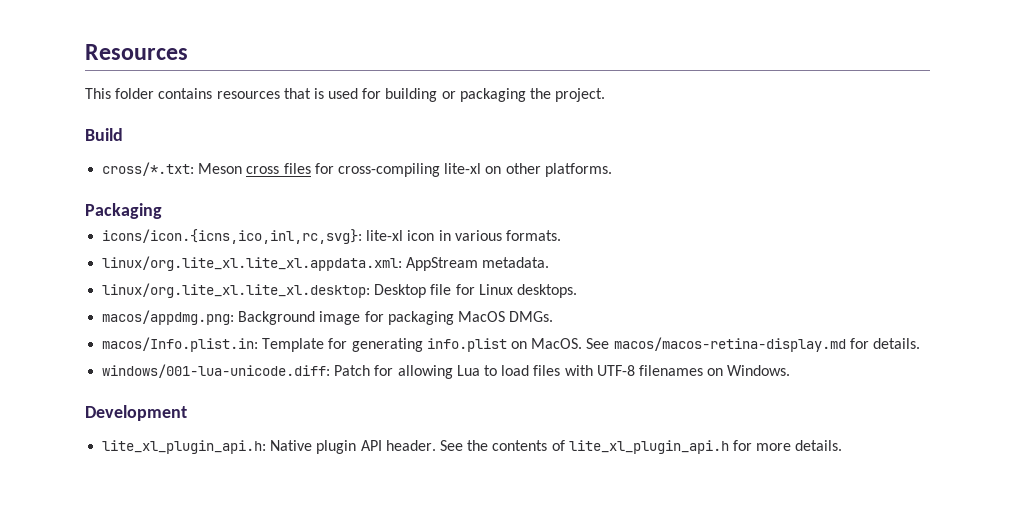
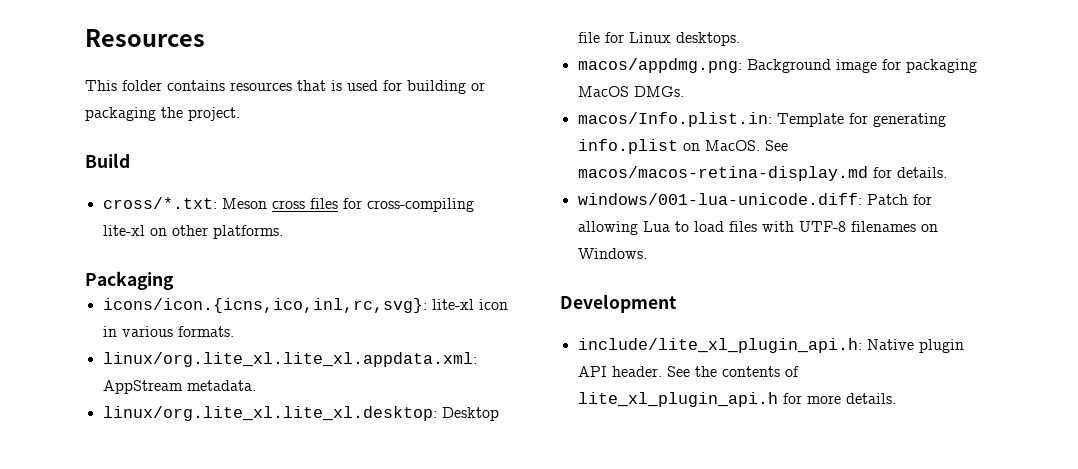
[102,440,267,454] lite_xl_plugin_api.h: -> [577,338,862,353] include/lite_xl_plugin_api.h:

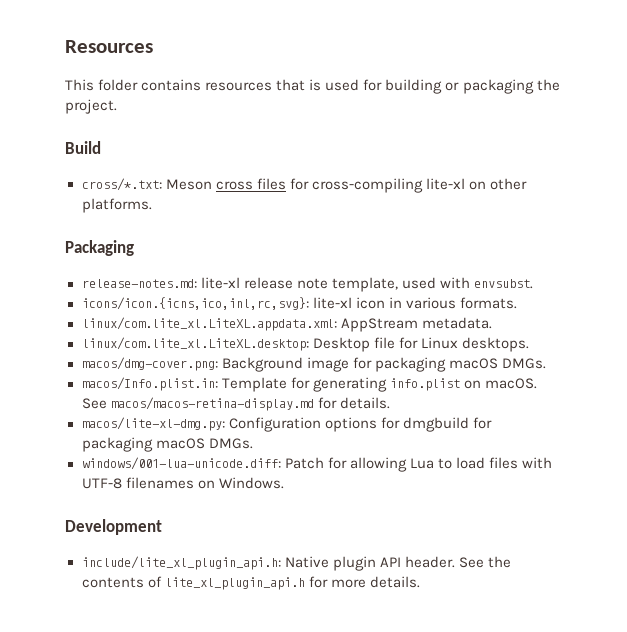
(174, 280) none -> [81,277,533,292] // release-notes.md: lite-xl release note template, used with envsubst.
[102,352,477,367] linux/org.lite_xl.lite_xl.appdata.xml: -> [81,317,337,331] linux/com.lite_xl.LiteXL.appdata.xml:
[102,406,437,421] linux/org.lite_xl.lite_xl.desktop: -> [81,337,309,351] linux/com.lite_xl.LiteXL.desktop:
[577,58,742,73] macos/appdmg.png: -> [81,357,218,371] macos/dmg-cover.png:
[577,86,629,97] MacOS -> [448,358,498,369] macOS
[704,140,760,151] MacOS. -> [484,378,537,389] macOS.
(947, 172) none -> [81,417,492,432] [81,437,253,452] // macos/lite-xl-dmg.py: Configuration options for dmgbuild for packaging macOS DMGs.

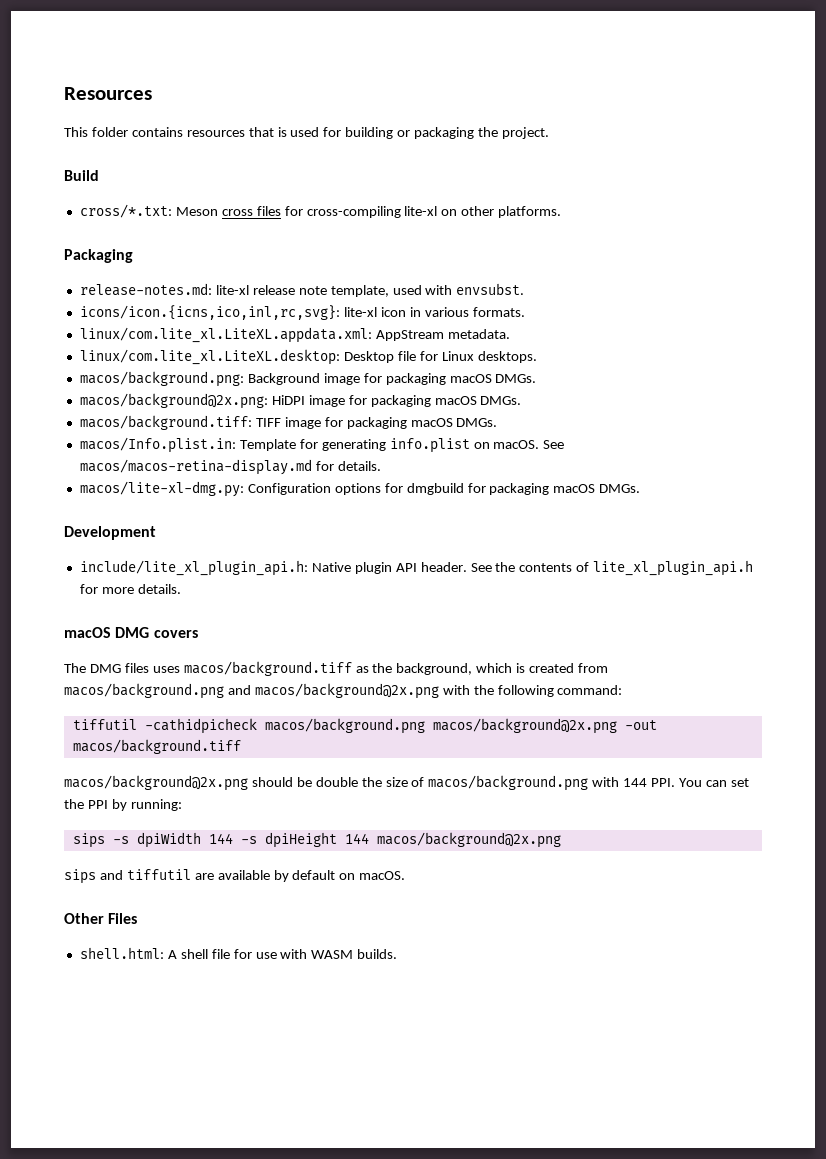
[81,357,218,371] macos/dmg-cover.png: -> [79,371,244,387] macos/background.png:
(546, 363) none -> [79,393,522,409] [79,415,498,430] // macos/background@2x.png: HiDPI image for packaging macOS DMGs. // macos/background.tiff: TIFF image for packaging macOS DMGs.
[81,457,552,472] [81,477,284,489] // windows/001-lua-unicode.diff: Patch for allowing Lua to load files with UTF-8 filenames on Windows. -> (641, 488) none
(420, 582) none -> [64,627,198,638] [64,661,609,676] [64,683,623,699] [72,718,657,734] [72,739,241,754] [64,775,749,791] [64,799,182,811] [72,832,561,848] [64,869,406,884] [64,913,138,924] [79,947,398,959] // macOS DMG covers // The DMG files uses macos/background.tiff as the background, which is created from macos/background.png and macos/background@2x.png with the following command: // tiffutil -cathidpicheck macos/background.png macos/background@2x.png -out macos/background.tiff // macos/background@2x.png should be double the size of macos/background.png with 144 PPI. You can set the PPI by running: // sips -s dpiWidth 144 -s dpiHeight 144 macos/background@2x.png // sips and tiffutil are available by default on macOS. // Other Files // shell.html: A shell file for use with WASM builds.

